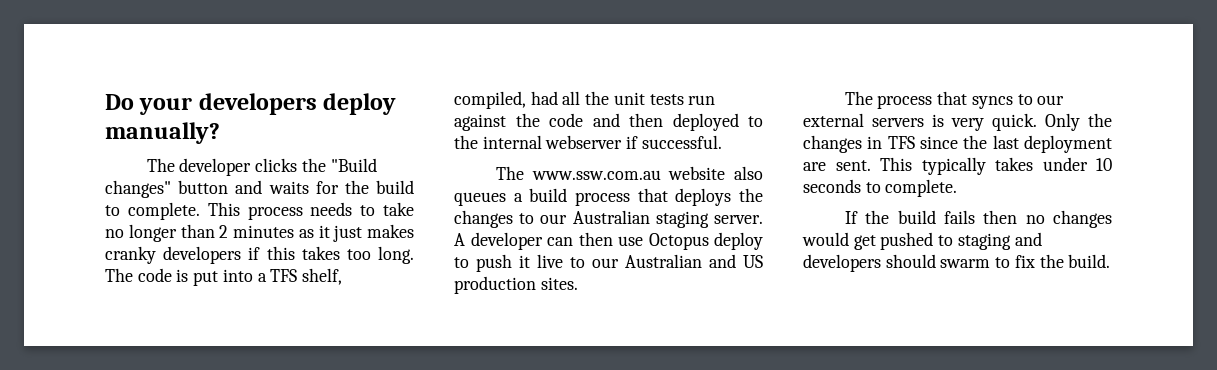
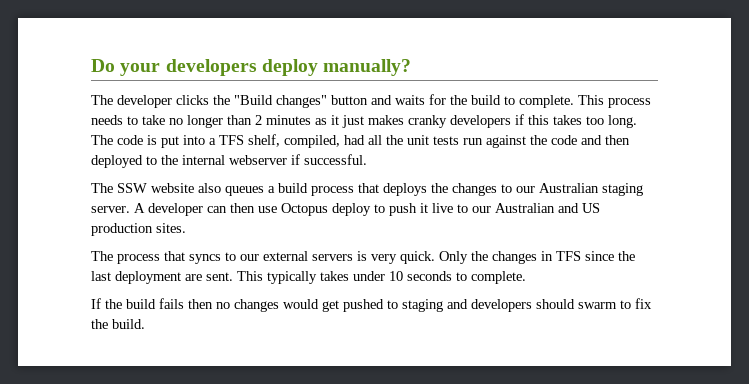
[531,170,661,180] www.ssw.com.au -> [117,183,147,193] SSW

